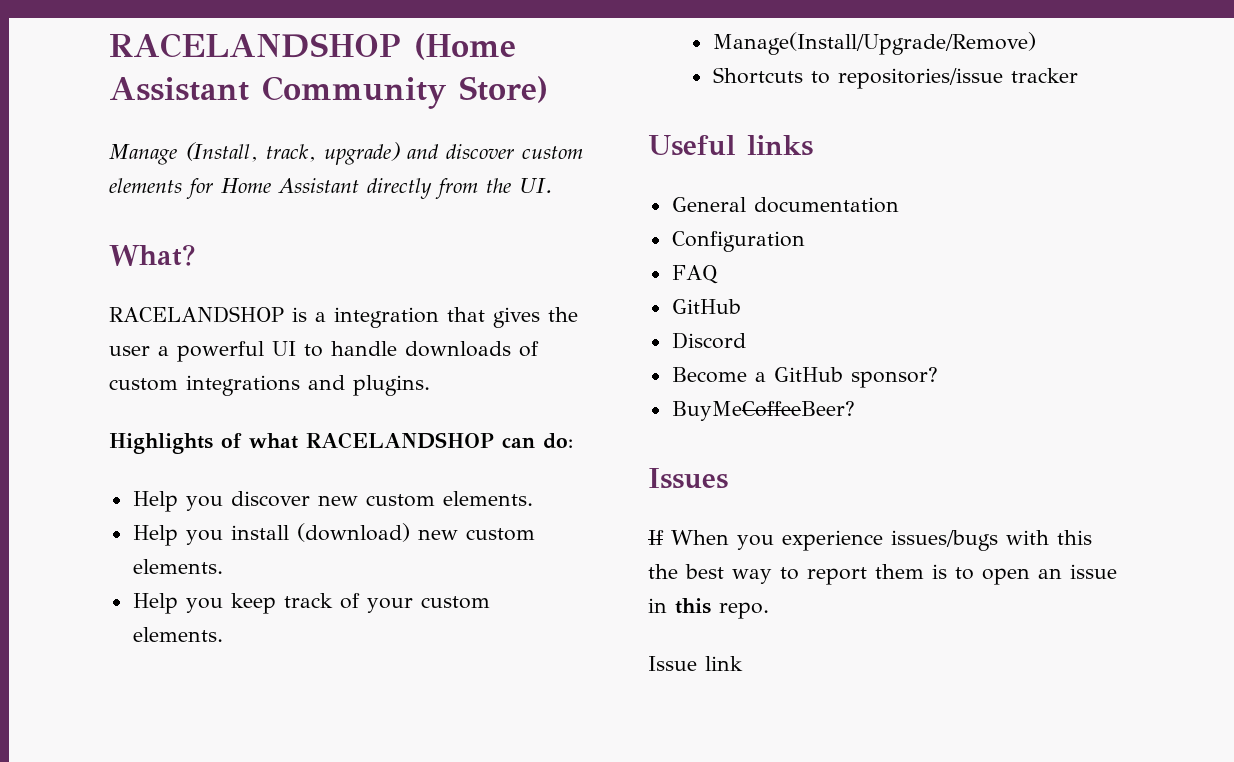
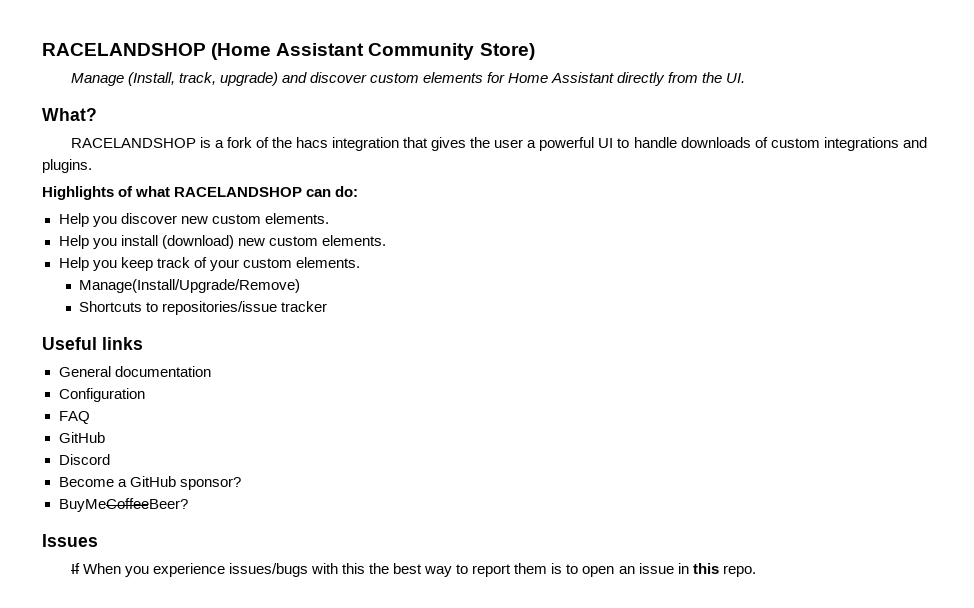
(326, 317) none -> [226,137,329,148] fork of the hacs
[648,656,743,671] // Issue link -> (756, 571) none

